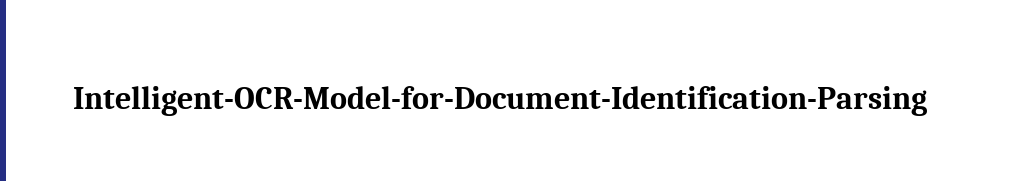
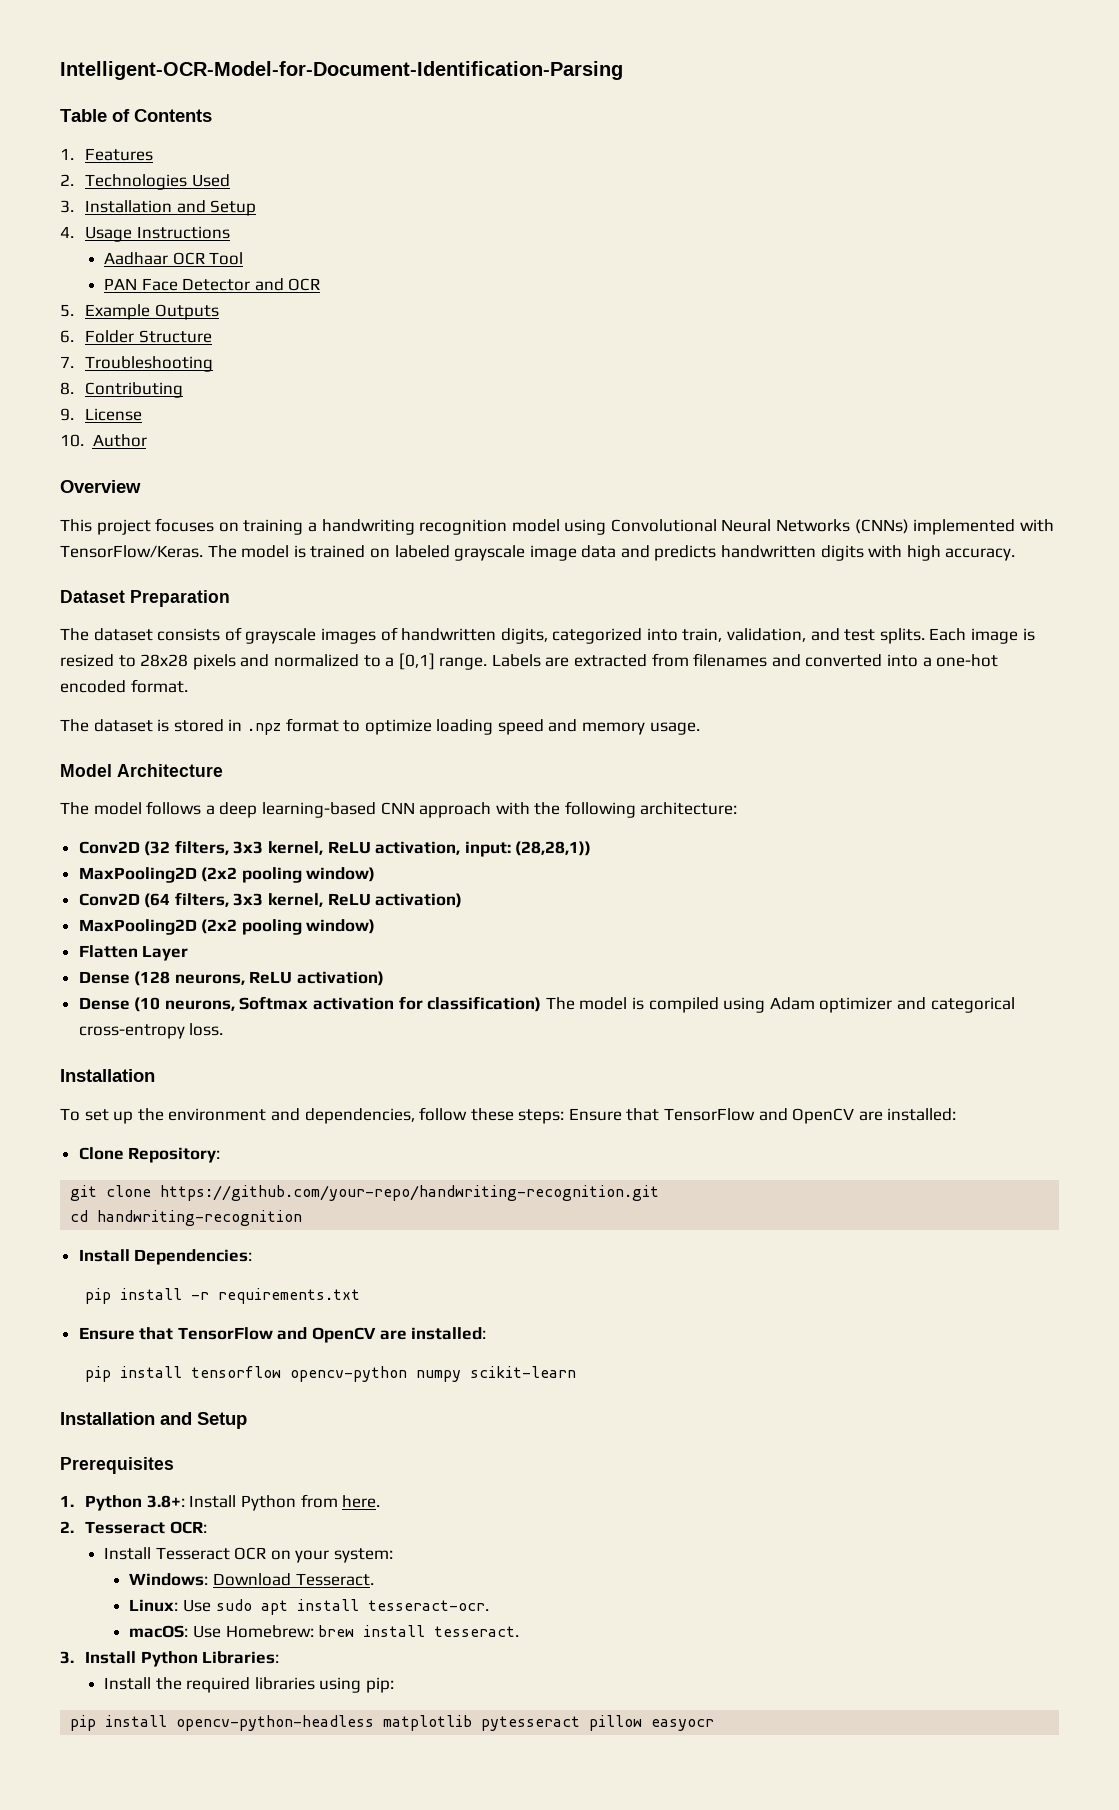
(927, 101) none -> [60,109,212,122] [60,148,154,161] [60,174,230,190] [60,200,257,216] [60,226,230,242] [104,252,244,265] [104,278,321,291] [60,304,219,320] [60,330,212,343] [60,356,214,372] [60,382,184,398] [60,408,143,421] [60,434,147,447] [60,480,141,493] [60,518,1054,535] [60,545,1016,561] [60,590,230,607] [60,627,1035,644] [60,653,999,670] [60,679,188,693] [60,718,700,735] [60,764,223,777] [60,801,738,818] [78,840,592,857] [78,867,376,883] [78,892,463,908] [78,919,376,935] [78,945,189,961] [78,971,385,986] [78,996,1015,1013] [78,1023,224,1039] [60,1069,155,1082] [60,1107,957,1124] [78,1147,221,1163] [70,1185,660,1201] [70,1210,303,1226] [78,1249,253,1265] [85,1288,361,1304] [78,1327,487,1343] [85,1366,577,1382] [60,1412,247,1429] [60,1457,174,1474] [60,1494,381,1511] [60,1521,207,1534] [104,1547,393,1563] [129,1573,374,1586] [129,1599,489,1615] [129,1625,520,1638] [60,1651,280,1667] [104,1677,394,1693] [70,1715,715,1731] // Table of Contents // 1. Features // 2. Technologies Used // 3. Installation and Setup // 4. Usage Instructions // Aadhaar OCR Tool // PAN Face Detector and OCR // 5. Example Outputs // 6. Folder Structure // 7. Troubleshooting // 8. Contributing // 9. License // 10. Author // Overview // This project focuses on training a handwriting recognition model using Convolutional Neural Networks (CNNs) implemented with TensorFlow/Keras. The model is trained on labeled grayscale image data and predicts handwritten digits with high accuracy. // Dataset Preparation // The dataset consists of grayscale images of handwritten digits, categorized into train, validation, and test splits. Each image is resized to 28x28 pixels and normalized to a [0,1] range. Labels are extracted from filenames and converted into a one-hot encoded format. // The dataset is stored in .npz format to optimize loading speed and memory usage. // Model Architecture // The model follows a deep learning-based CNN approach with the following architecture: // Conv2D (32 filters, 3x3 kernel, ReLU activation, input: (28,28,1)) // MaxPooling2D (2x2 pooling window) // Conv2D (64 filters, 3x3 kernel, ReLU activation) // MaxPooling2D (2x2 pooling window) // Flatten Layer // Dense (128 neurons, ReLU activation) // Dense (10 neurons, Softmax activation for classification) The model is compiled using Adam optimizer and categorical cross-entropy loss. // Installation // To set up the environment and dependencies, follow these steps: Ensure that TensorFlow and OpenCV are installed: // Clone Repository: // git clone https://github.com/your-repo/handwriting-recognition.git // cd handwriting-recognition // Install Dependencies: // pip install -r requirements.txt // Ensure that TensorFlow and OpenCV are installed: // pip install tensorflow opencv-python numpy scikit-learn // Installation and Setup // Prerequisites // 1. Python 3.8+: Install Python from here. // 2. Tesseract OCR: // Install Tesseract OCR on your system: // Windows: Download Tesseract. // Linux: Use sudo apt install tesseract-ocr. // macOS: Use Homebrew: brew install tesseract. // 3. Install Python Libraries: // Install the required libraries using pip: // pip install opencv-python-headless matplotlib pytesseract pillow easyocr

